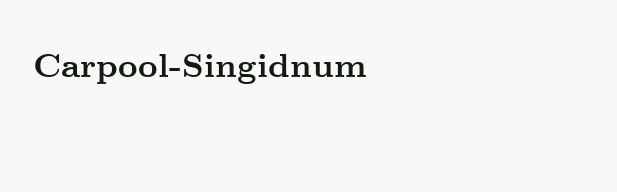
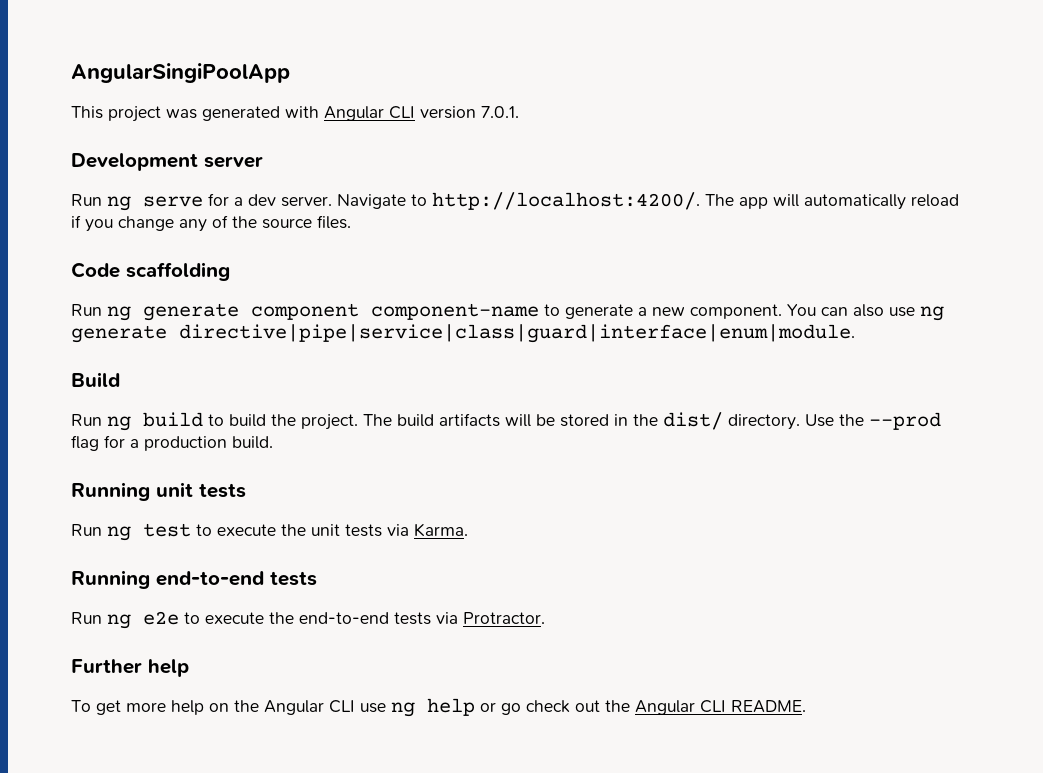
[33,54,367,84] Carpool-Singidnum -> [71,63,290,83] [71,106,519,122] [71,153,263,171] [71,192,959,211] [71,215,351,232] [71,262,230,281] [71,303,944,321] [71,324,855,343] [71,372,120,387] [71,412,941,431] [71,435,273,451] [71,482,246,501] [71,523,468,541] [71,570,317,589] [71,611,545,629] [71,659,189,677] [71,698,806,717] AngularSingiPoolApp // This project was generated with Angular CLI version 7.0.1. // Development server // Run ng serve for a dev server. Navigate to http://localhost:4200/. The app will automatically reload if you change any of the source files. // Code scaffolding // Run ng generate component component-name to generate a new component. You can also use ng generate directive|pipe|service|class|guard|interface|enum|module. // Build // Run ng build to build the project. The build artifacts will be stored in the dist/ directory. Use the --prod flag for a production build. // Running unit tests // Run ng test to execute the unit tests via Karma. // Running end-to-end tests // Run ng e2e to execute the end-to-end tests via Protractor. // Further help // To get more help on the Angular CLI use ng help or go check out the Angular CLI README.

